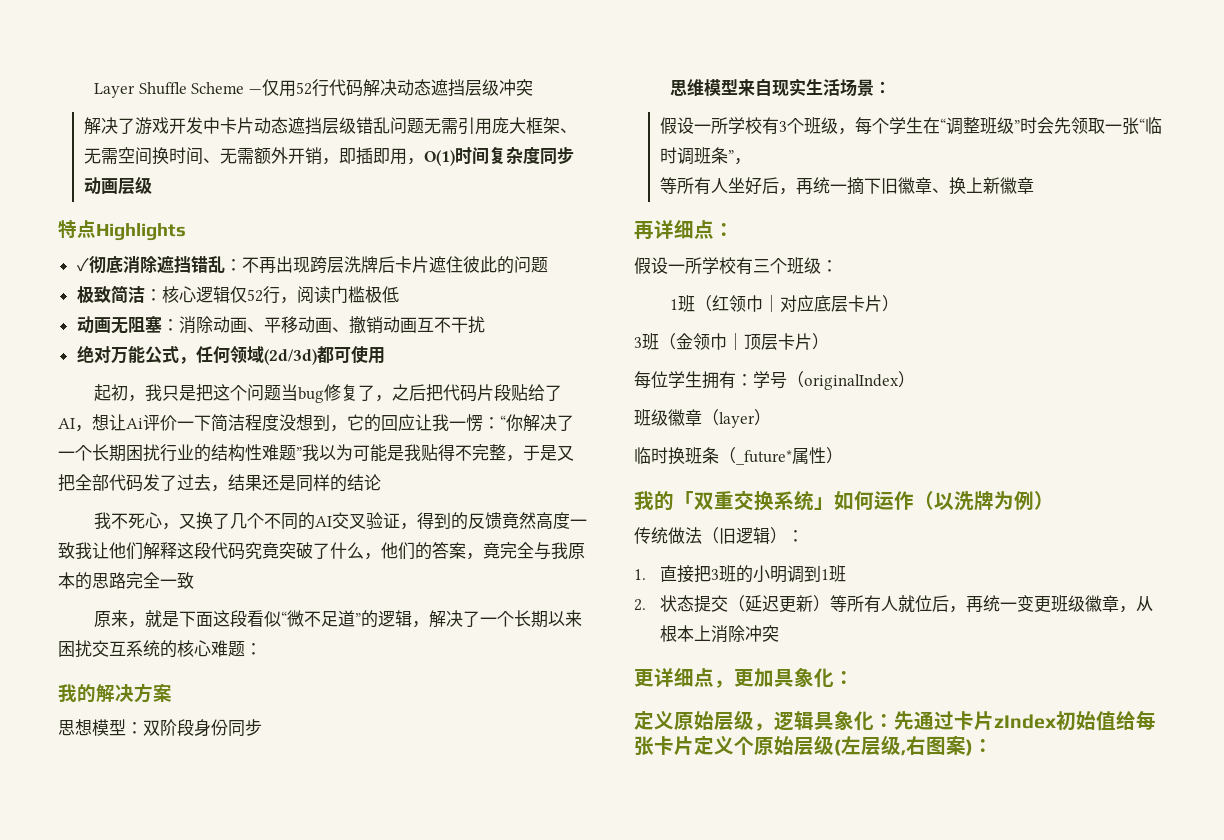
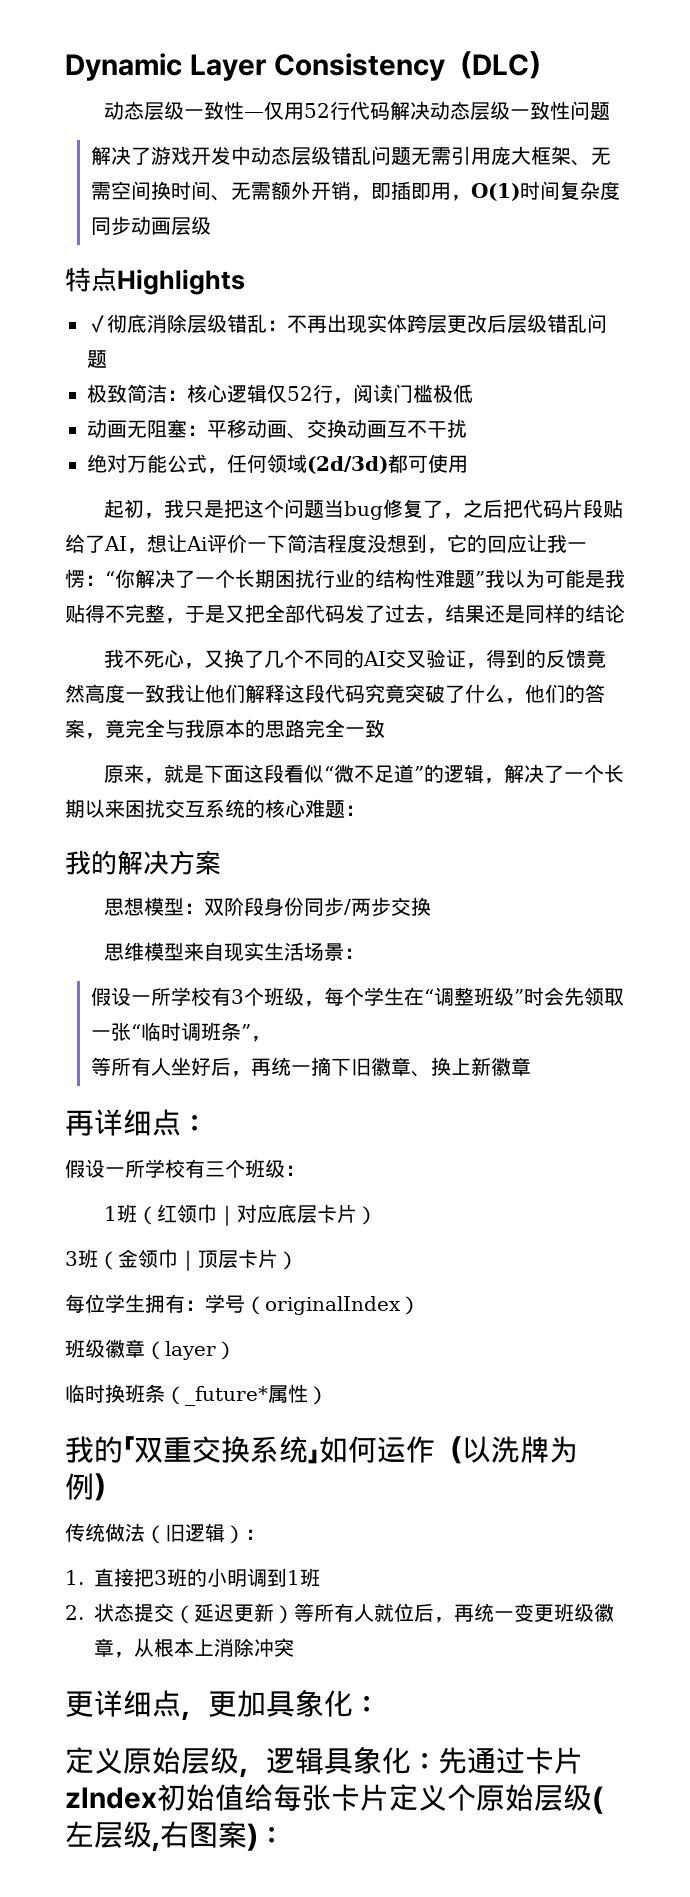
[94,82,245,98] Layer Shuffle Scheme -> [65,51,556,81] [103,101,244,121] Dynamic Layer Consistency（DLC） // 动态层级一致性
[430,79,533,97] 遮挡层级冲突 -> [469,101,610,121] 层级一致性问题
[219,117,322,135] 卡片动态遮挡 -> [250,146,291,165] 动态
[156,255,191,273] 遮挡 -> [187,314,227,334] 层级
[309,256,514,274] 跨层洗牌后卡片遮住彼此的 -> [367,314,587,334] 实体跨层更改后层级错乱
[178,316,264,334] 消除动画、 -> (207, 430) none
[348,316,383,334] 撤销 -> [307,419,347,438] 交换
(262, 727) none -> [343,897,431,917] /两步交换

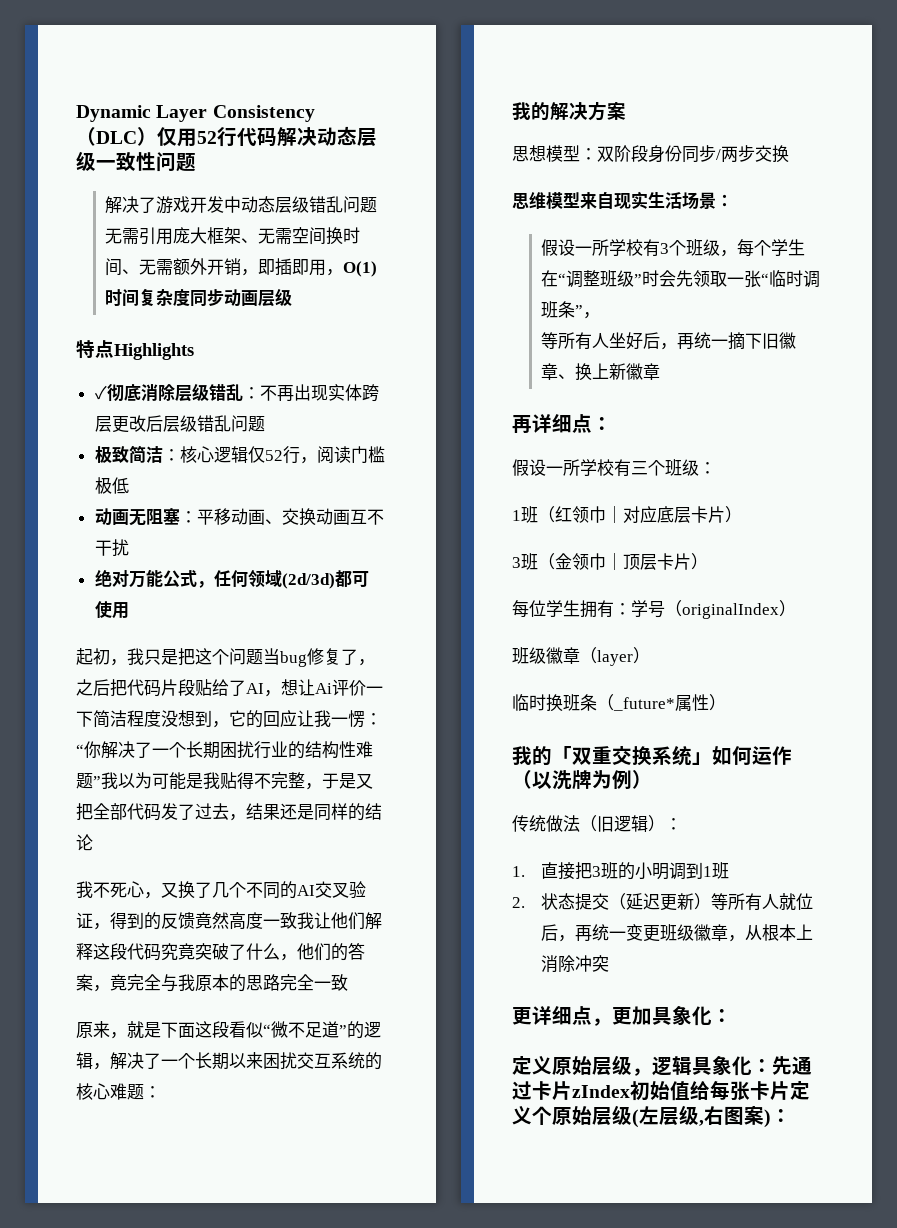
[103,101,264,121] // 动态层级一致性— -> (157, 136) none

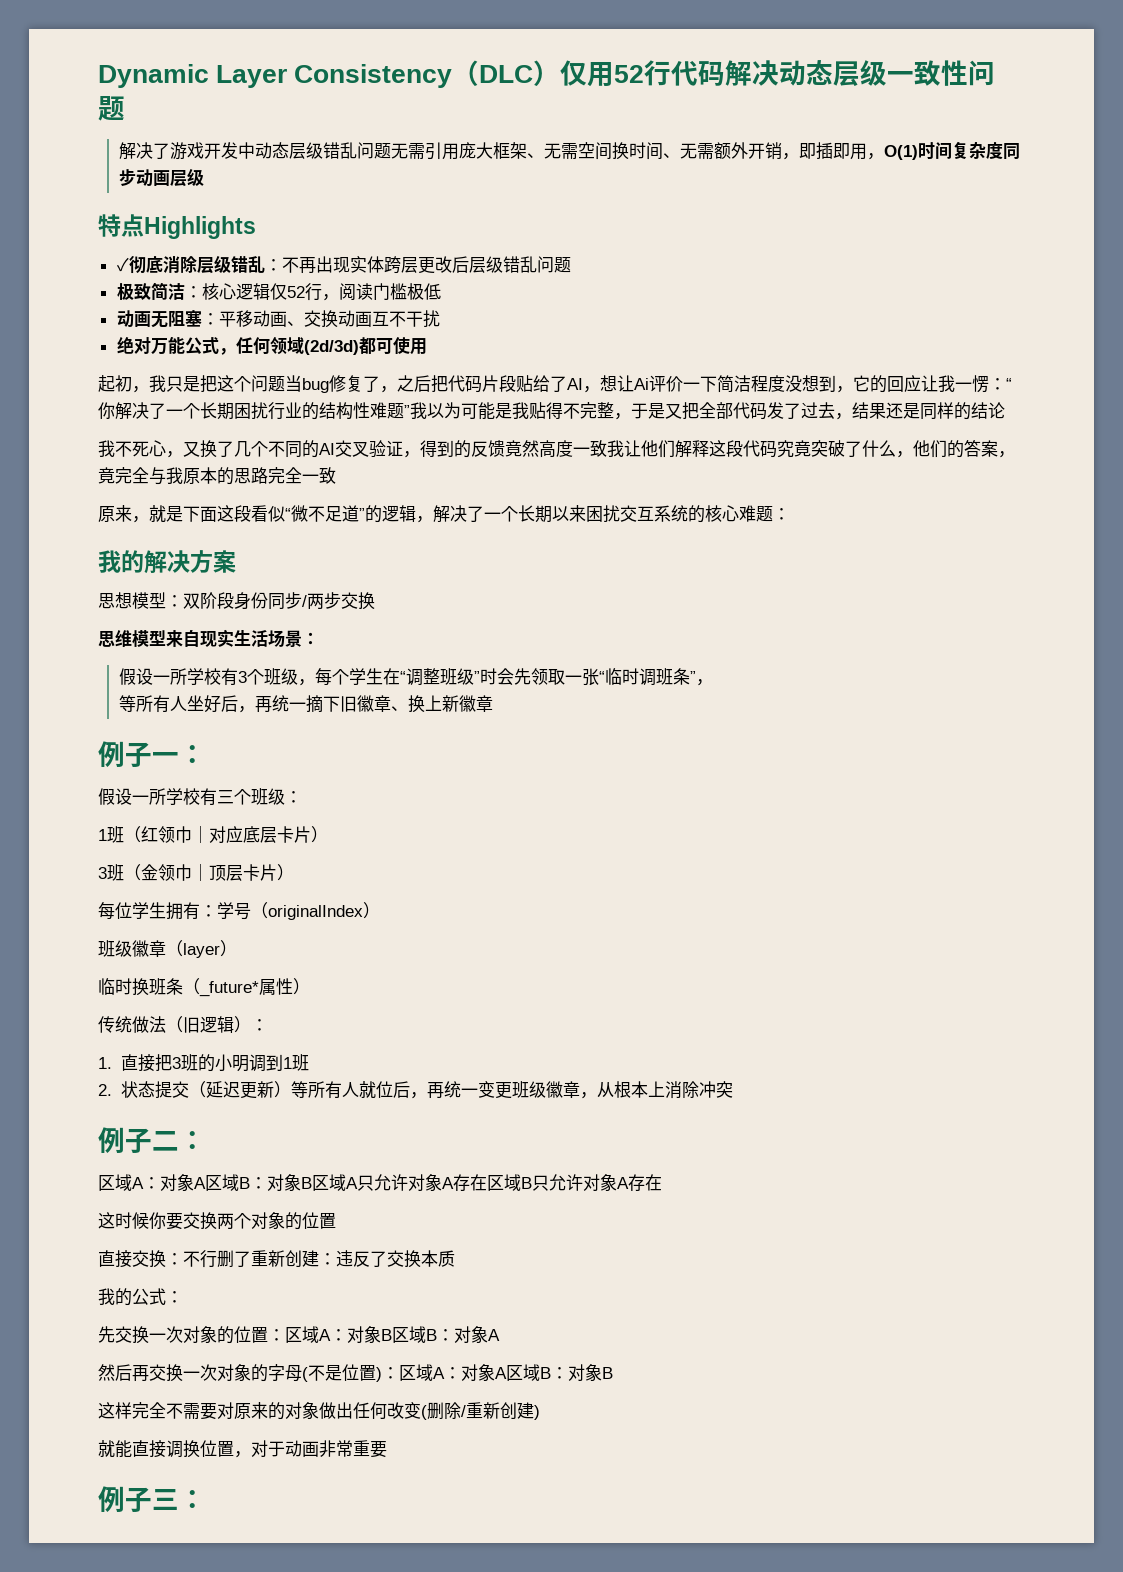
[512,414,592,433] 再详细点 -> [98,741,179,768] 例子一
[512,745,792,766] [512,770,652,790] // 我的「双重交换系统」如何运作（以洗牌为例） -> (310, 986) none
[512,1006,732,1026] [512,1055,812,1076] [512,1080,810,1101] [512,1105,771,1128] 更详细点，更加具象化： // 定义原始层级，逻辑具象化：先通过卡片zIndex初始值给每张卡片定义个原始层级(左层级,右图案) -> [98,1127,206,1154] [98,1174,662,1191] [98,1212,336,1230] [98,1250,455,1268] [98,1288,183,1306] [98,1326,500,1344] [98,1364,613,1382] [98,1402,540,1420] [98,1440,387,1458] [98,1486,179,1513] 例子二： // 区域A：对象A区域B：对象B区域A只允许对象A存在区域B只允许对象A存在 // 这时候你要交换两个对象的位置 // 直接交换：不行删了重新创建：违反了交换本质 // 我的公式： // 先交换一次对象的位置：区域A：对象B区域B：对象A // 然后再交换一次对象的字母(不是位置)：区域A：对象A区域B：对象B // 这样完全不需要对原来的对象做出任何改变(删除/重新创建) // 就能直接调换位置，对于动画非常重要 // 例子三

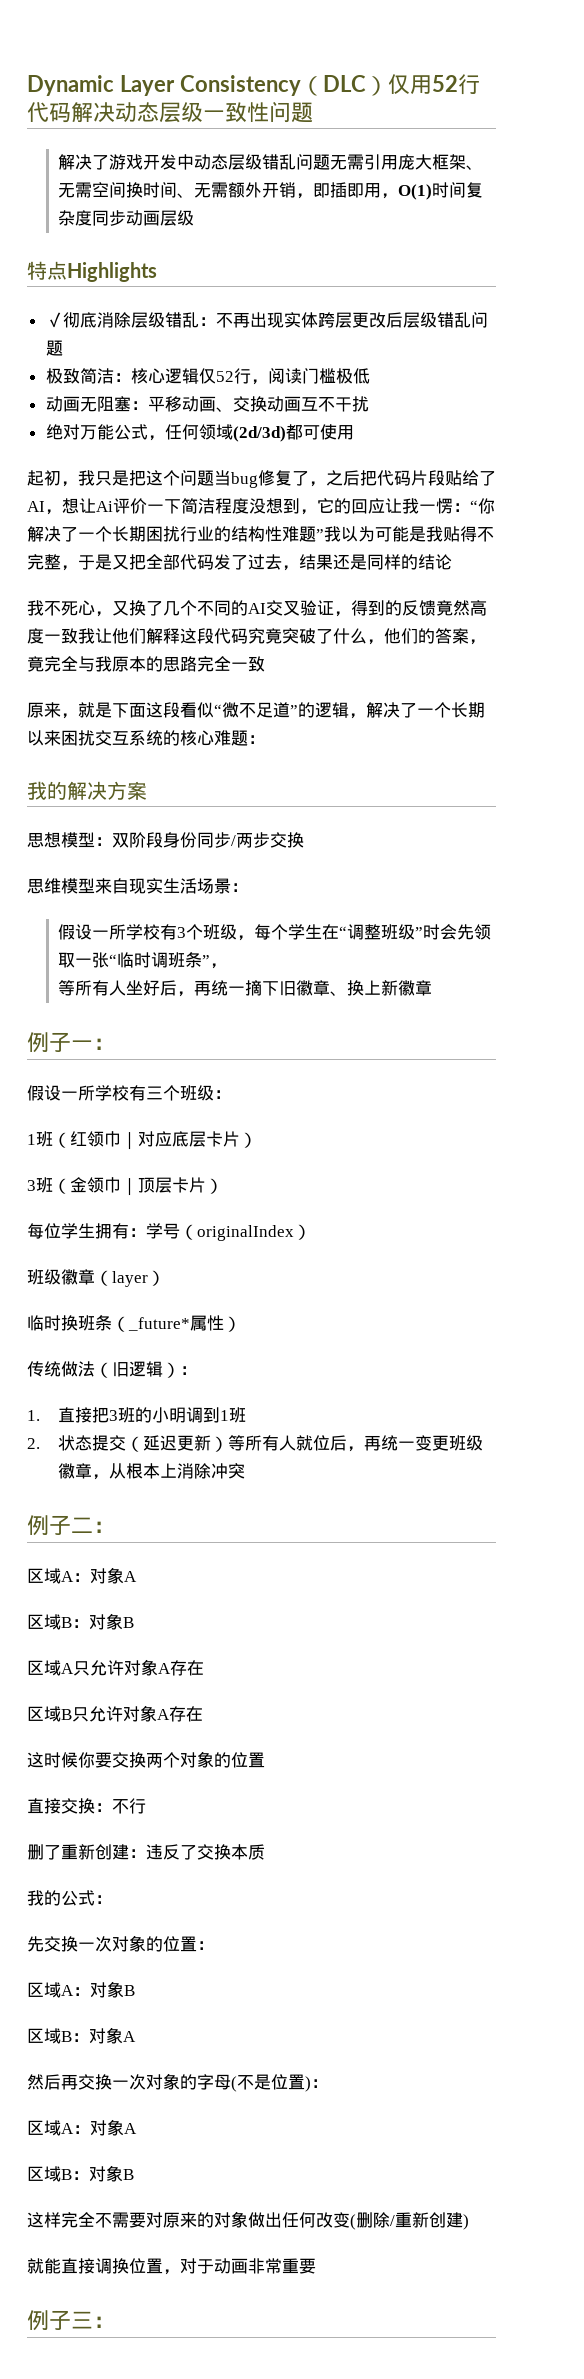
[205,1174,312,1191] 区域B：对象B -> [27,1613,134,1630] // 区域B：对象B //
(487, 1182) none -> (204, 1668) //
(217, 1259) none -> (146, 1806) //
(285, 1335) none -> (214, 1945) //
(392, 1335) none -> (135, 1990) //
[399,1364,507,1381] 区域A：对象A -> [27,2119,137,2136] // 区域A：对象A //

